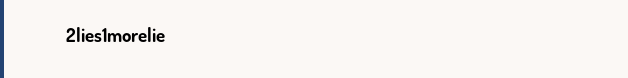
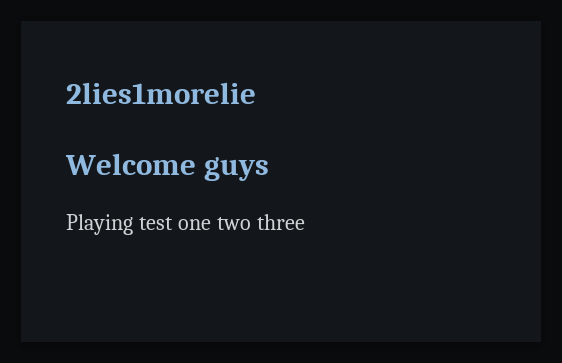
(165, 34) none -> [65,153,270,181] [66,214,305,235] // Welcome guys // Playing test one two three

